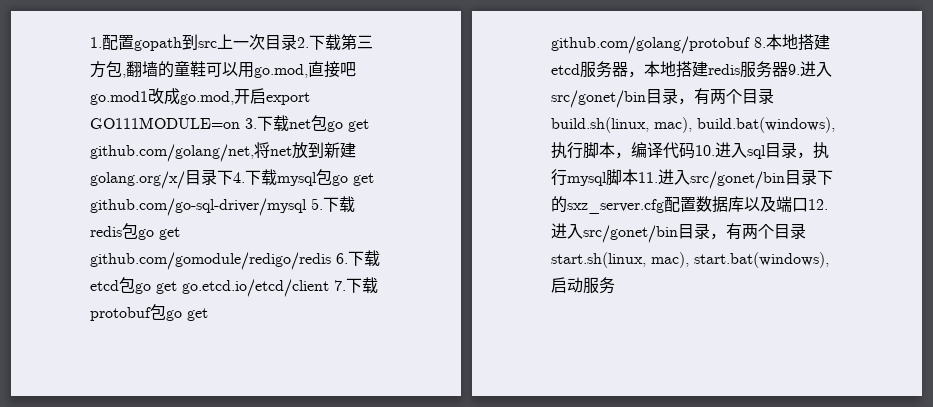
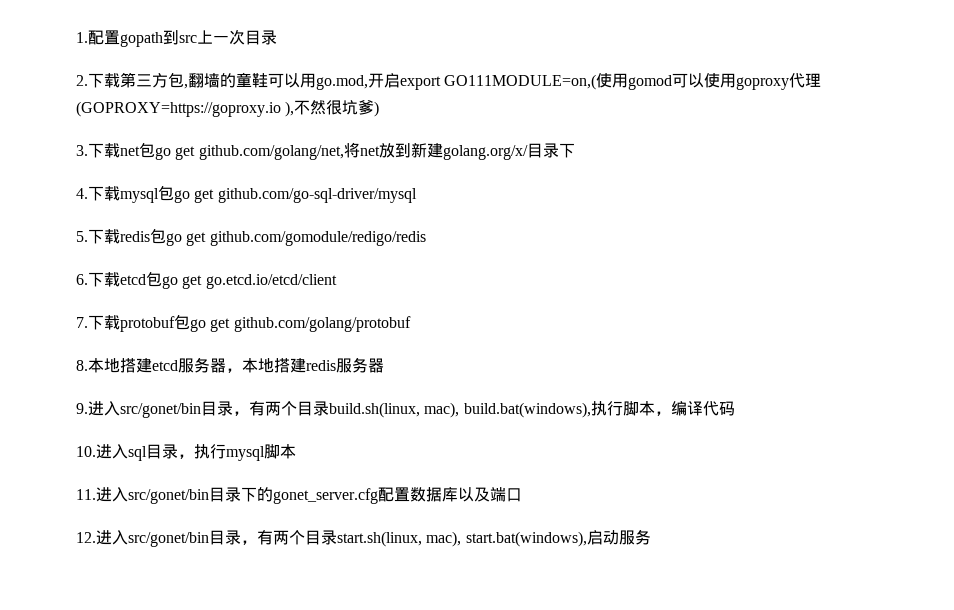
(297, 42) none -> (277, 37) //
[308,61,356,78] [90,88,310,105] [90,117,240,129] 直接吧go.mod1改成go.mod,开启export GO111MODULE=on -> [368,73,822,90] [76,100,380,117] 开启export GO111MODULE=on,(使用gomod可以使用goproxy代理(GOPROXY=https://goproxy.io ),不然很坑爹) //
(233, 177) none -> (575, 150) //
(307, 207) none -> (417, 195) //
(331, 261) none -> (426, 238) //
(329, 288) none -> (337, 281) //
(750, 45) none -> (411, 324) //
(788, 69) none -> (384, 365) //
(695, 150) none -> (735, 408) //
(638, 177) none -> (296, 451) //
[567,199,664,214] sxz_server.cfg -> [273,488,378,504] gonet_server.cfg
(808, 205) none -> (522, 495) //

